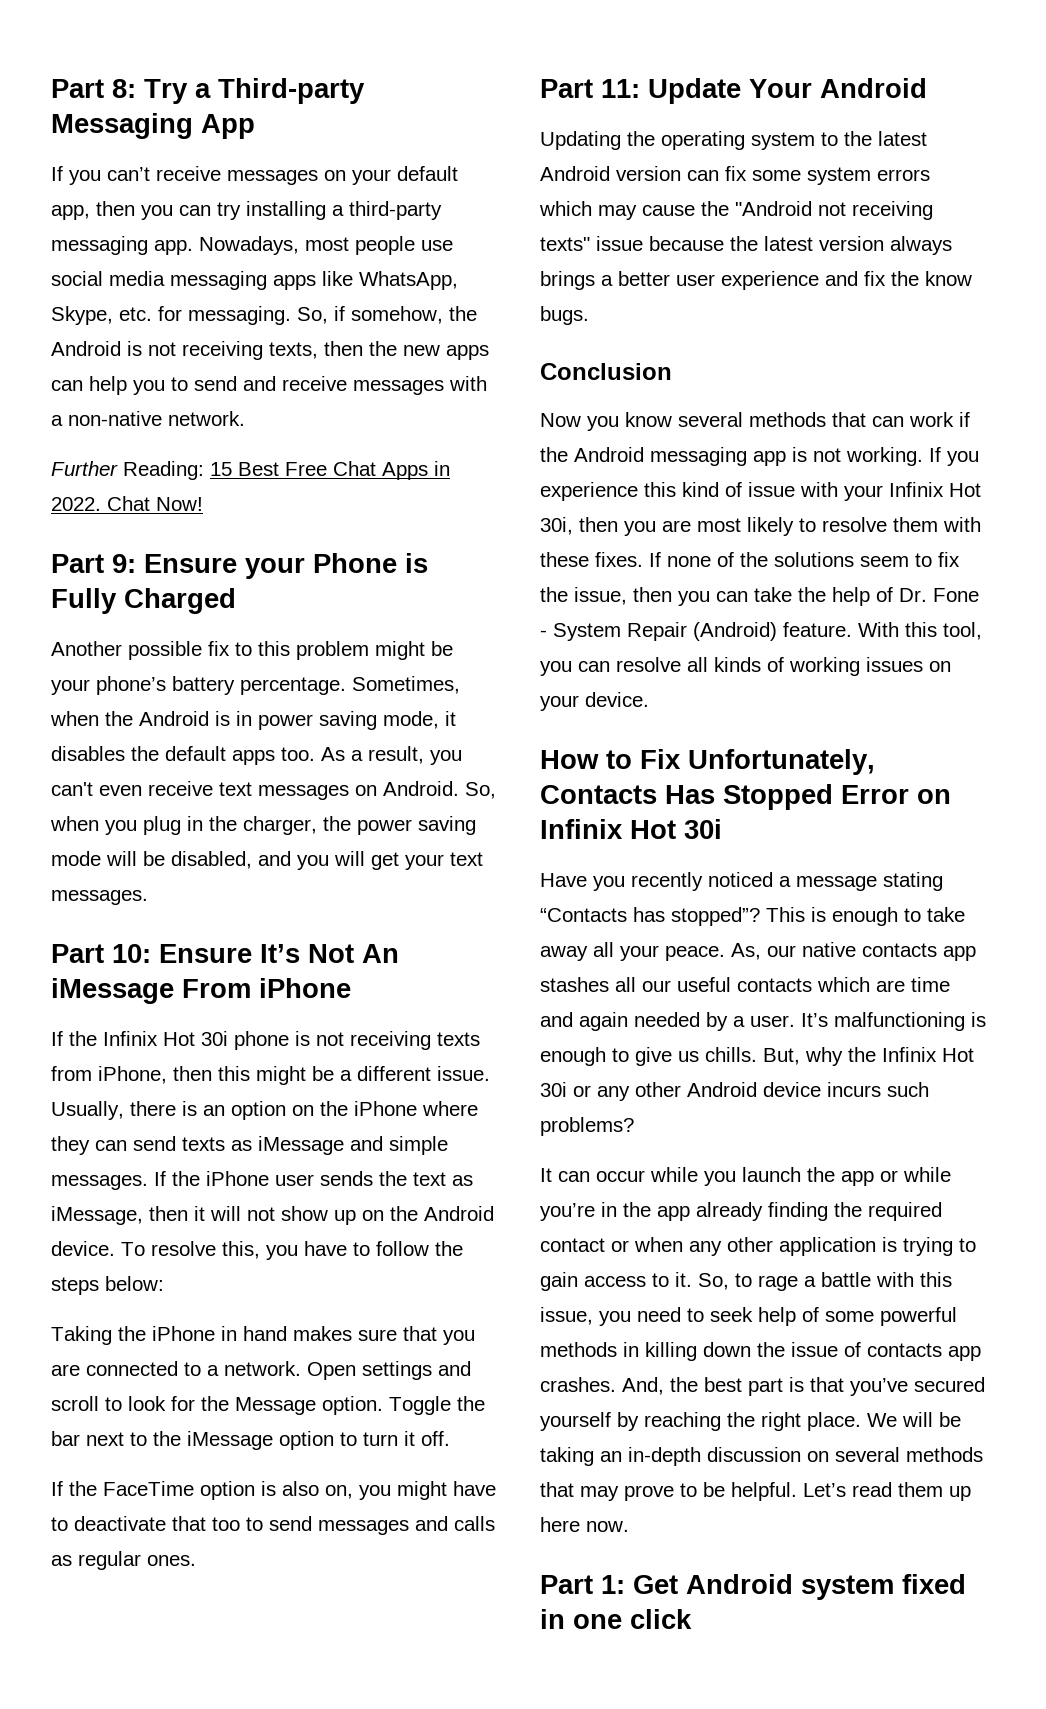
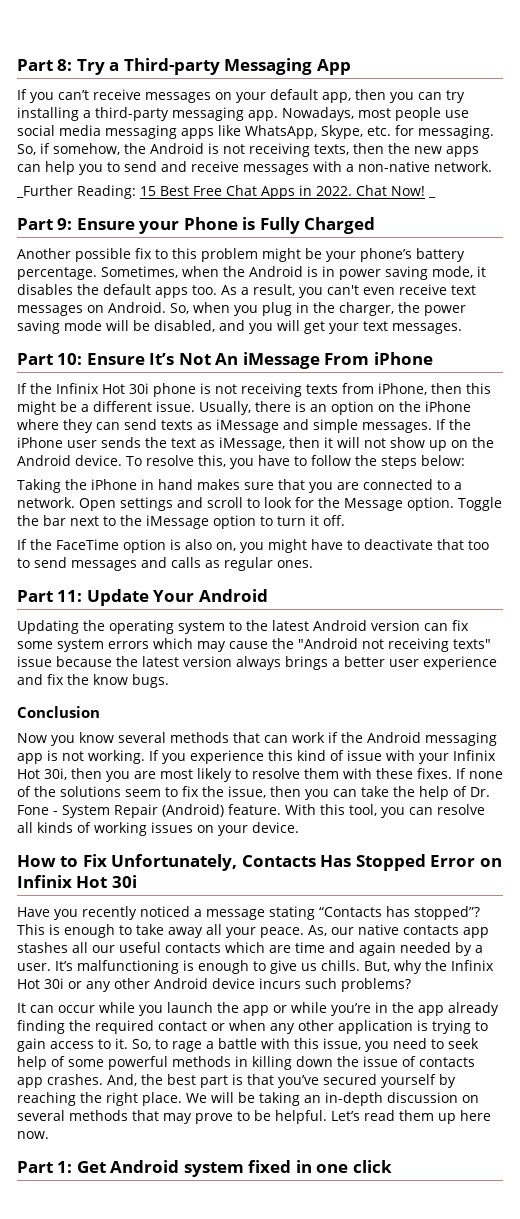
[51,461,118,476] Further -> [16,185,73,198] _Further
(203, 504) none -> [428,196,436,198] _

